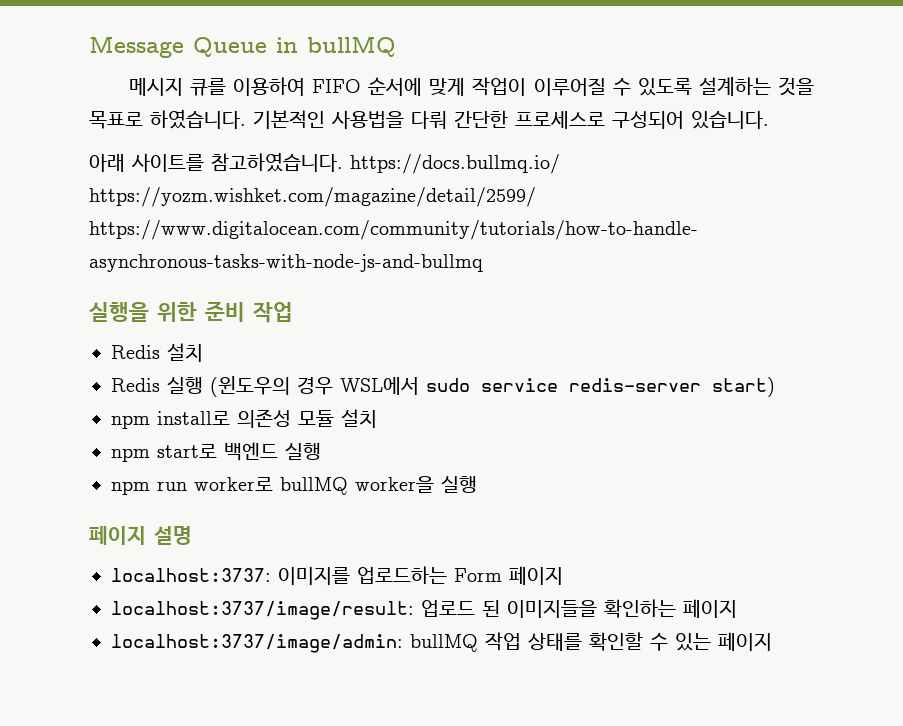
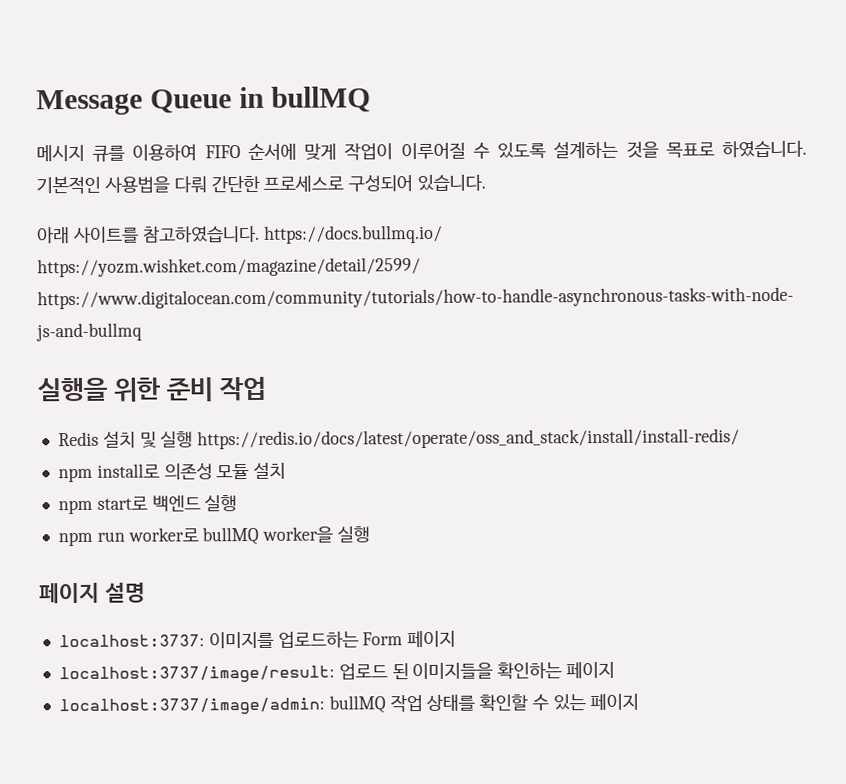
[111,376,775,397] // Redis 실행 (윈도우의 경우 WSL에서 sudo service redis-server start) -> [139,428,741,450] 및 실행 https://redis.io/docs/latest/operate/oss_and_stack/install/install-redis/

